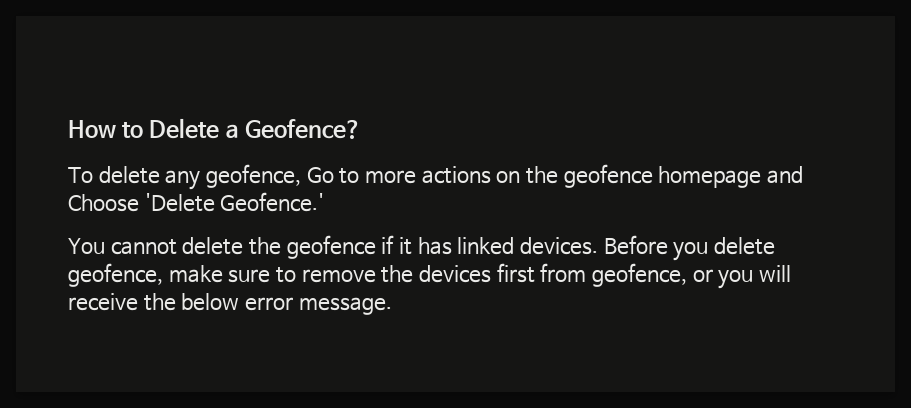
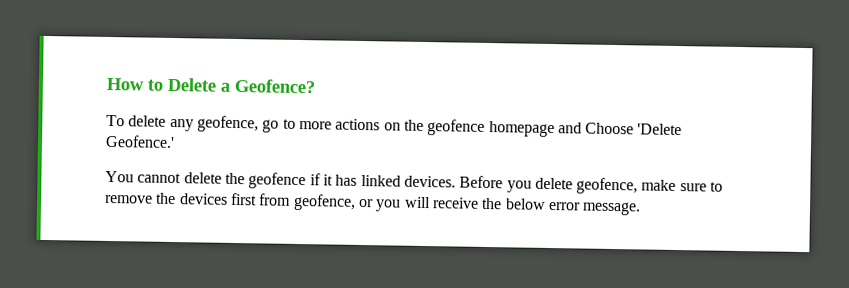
[306,167,334,183] Go -> [262,119,280,133] go

